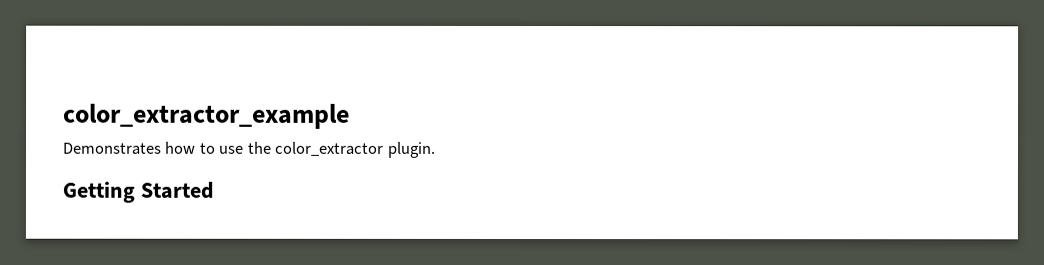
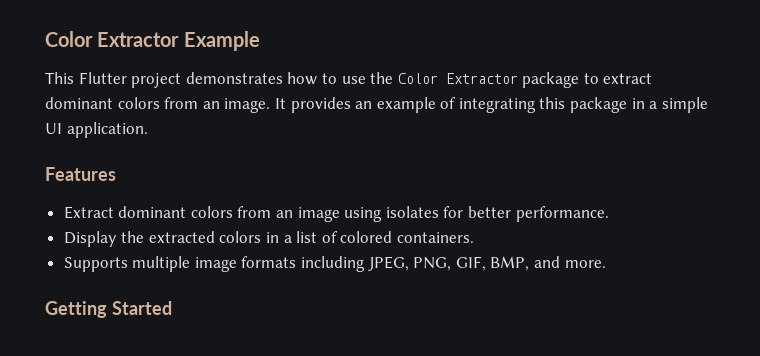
[63,103,350,129] [62,141,435,158] color_extractor_example // Demonstrates how to use the color_extractor plugin. -> [45,31,260,51] [45,72,653,88] [45,97,708,113] [45,122,148,138] [45,167,116,181] [63,206,609,222] [63,231,475,247] [63,256,606,272] Color Extractor Example // This Flutter project demonstrates how to use the Color Extractor package to extract dominant colors from an image. It provides an example of integrating this package in a simple UI application. // Features // Extract dominant colors from an image using isolates for better performance. // Display the extracted colors in a list of colored containers. // Supports multiple image formats including JPEG, PNG, GIF, BMP, and more.

